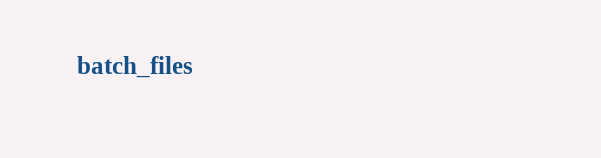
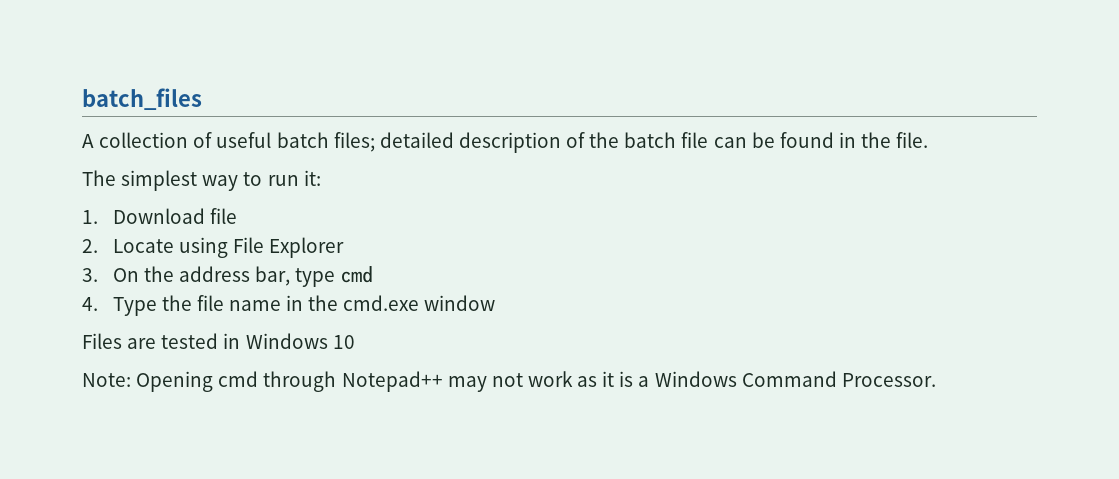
(193, 67) none -> [82,132,929,153] [82,170,321,191] [82,208,237,224] [82,237,344,258] [82,266,374,287] [82,295,496,316] [82,333,355,349] [82,371,936,392] // A collection of useful batch files; detailed description of the batch file can be found in the file. // The simplest way to run it: // 1. Download file // 2. Locate using File Explorer // 3. On the address bar, type cmd // 4. Type the file name in the cmd.exe window // Files are tested in Windows 10 // Note: Opening cmd through Notepad++ may not work as it is a Windows Command Processor.

